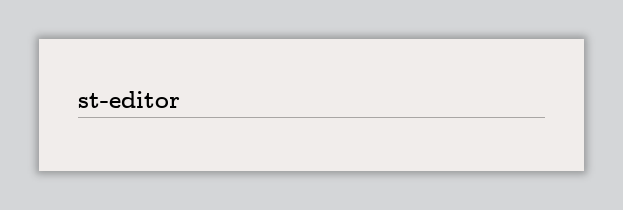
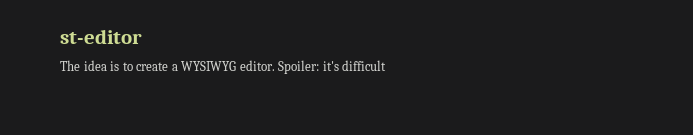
(180, 99) none -> [60,60,387,74] // The idea is to create a WYSIWYG editor. Spoiler: it's difficult

